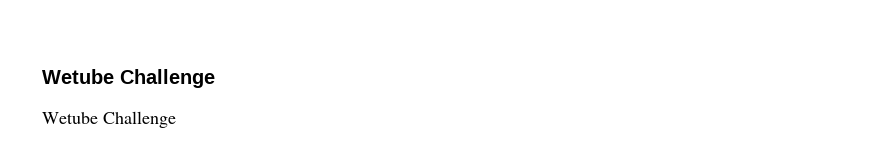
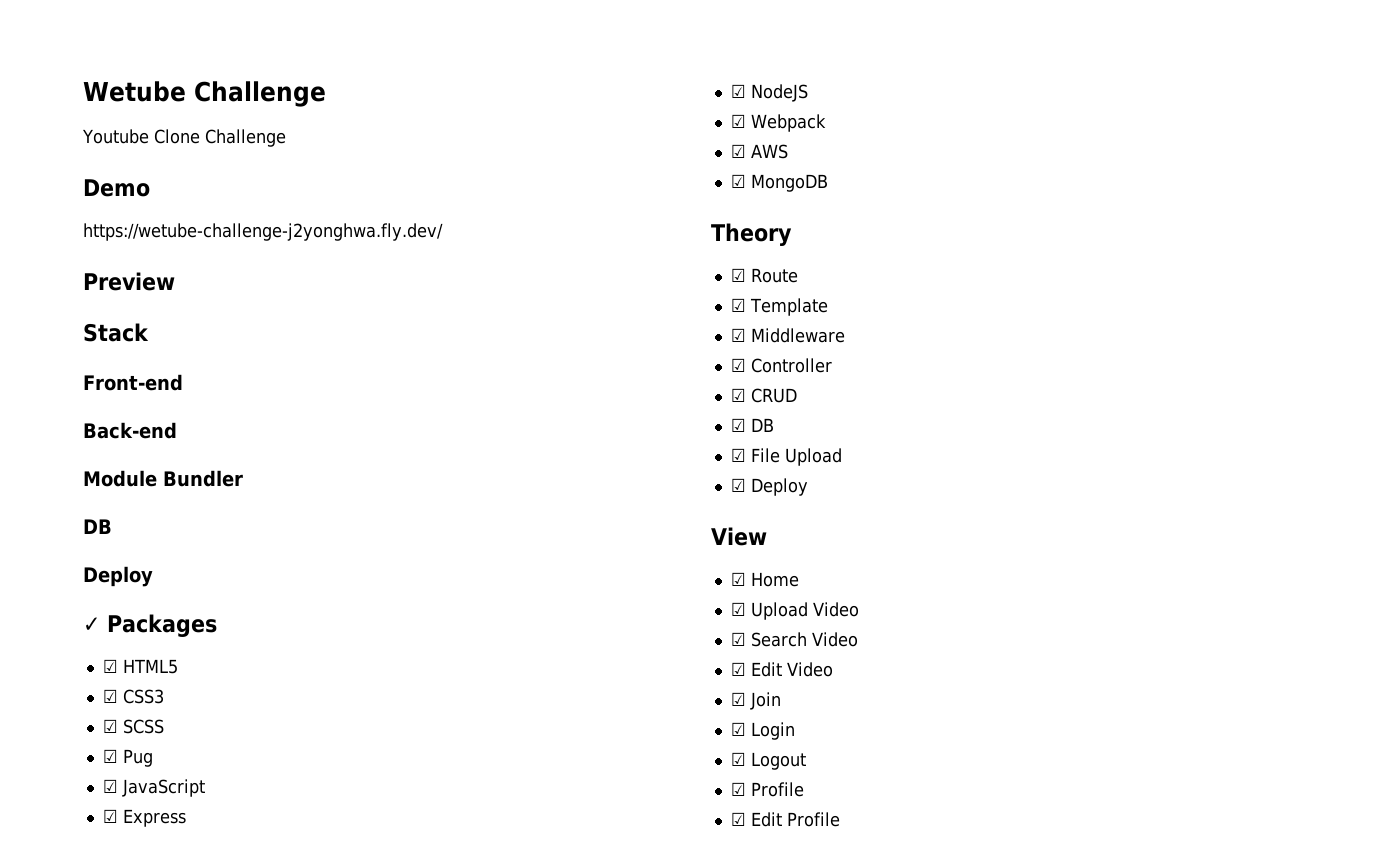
[42,111,176,128] Wetube Challenge -> [82,129,286,147] [83,179,150,197] [83,223,443,241] [83,272,175,291] [83,323,149,342] [83,374,183,391] [83,422,177,439] [83,470,243,487] [83,519,112,534] [83,566,153,587] [83,614,217,637] [102,659,178,674] [102,689,164,704] [102,719,164,734] [102,749,153,767] [102,779,205,797] [102,809,186,827] [730,84,808,102] [730,114,826,132] [730,144,788,159] [730,174,828,192] [711,223,792,246] [730,268,798,283] [730,298,828,316] [730,328,845,343] [730,358,832,373] [730,388,797,403] [730,418,774,432] [730,448,842,466] [730,478,808,496] [711,527,767,546] [730,572,799,587] [730,602,859,620] [730,632,858,647] [730,662,833,677] [730,692,781,710] [730,722,795,740] [730,752,806,770] [730,782,804,797] [730,812,840,827] Youtube Clone Challenge // Demo // https://wetube-challenge-j2yonghwa.fly.dev/ // Preview // Stack // Front-end // Back-end // Module Bundler // DB // Deploy // ✓ Packages // ☑ HTML5 // ☑ CSS3 // ☑ SCSS // ☑ Pug // ☑ JavaScript // ☑ Express // ☑ NodeJS // ☑ Webpack // ☑ AWS // ☑ MongoDB // Theory // ☑ Route // ☑ Template // ☑ Middleware // ☑ Controller // ☑ CRUD // ☑ DB // ☑ File Upload // ☑ Deploy // View // ☑ Home // ☑ Upload Video // ☑ Search Video // ☑ Edit Video // ☑ Join // ☑ Login // ☑ Logout // ☑ Profile // ☑ Edit Profile

